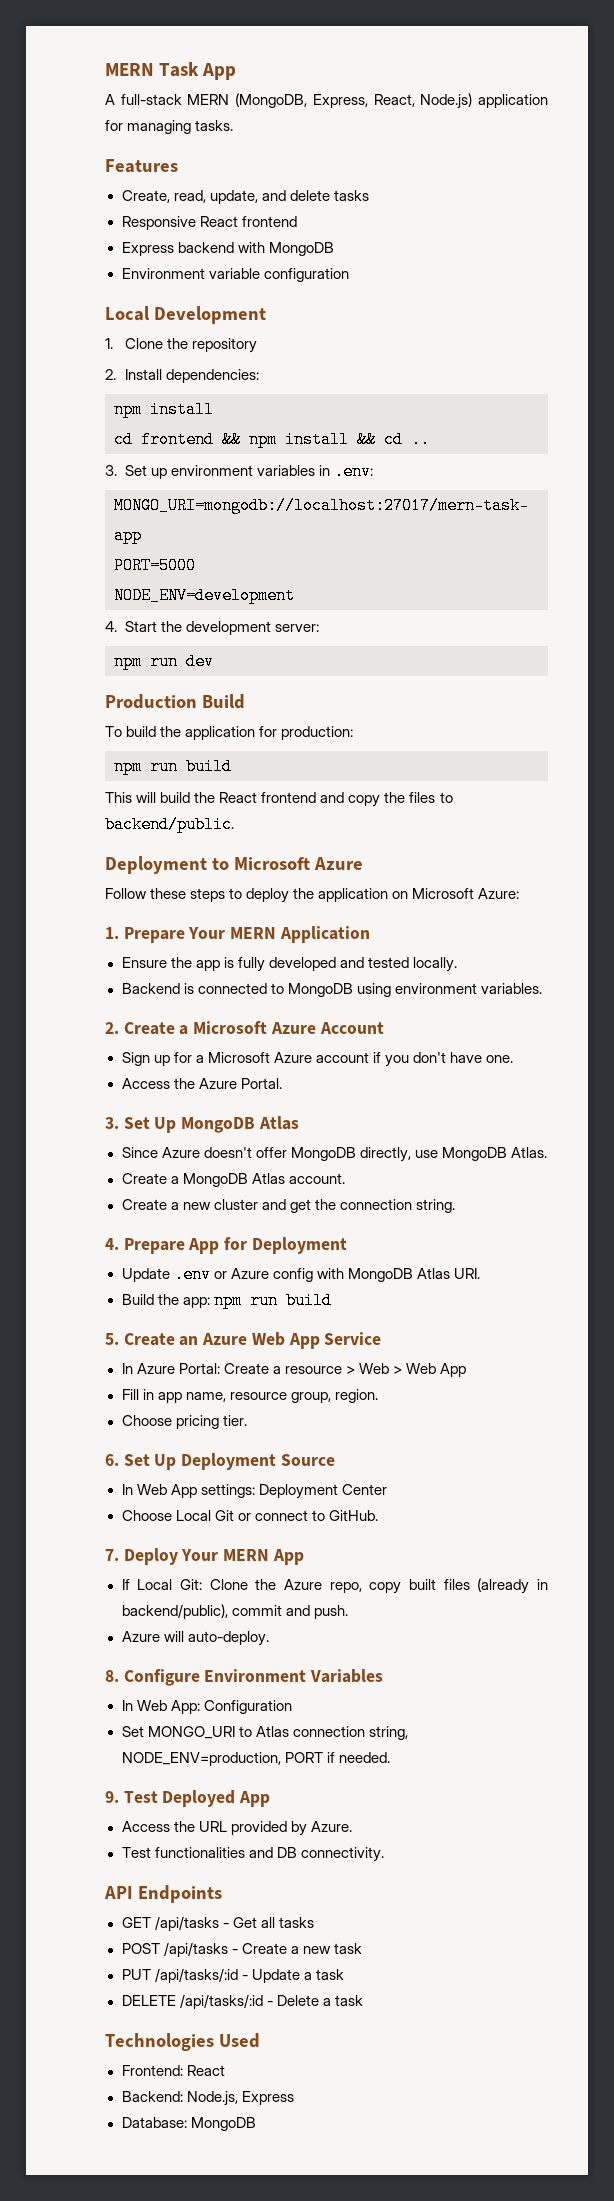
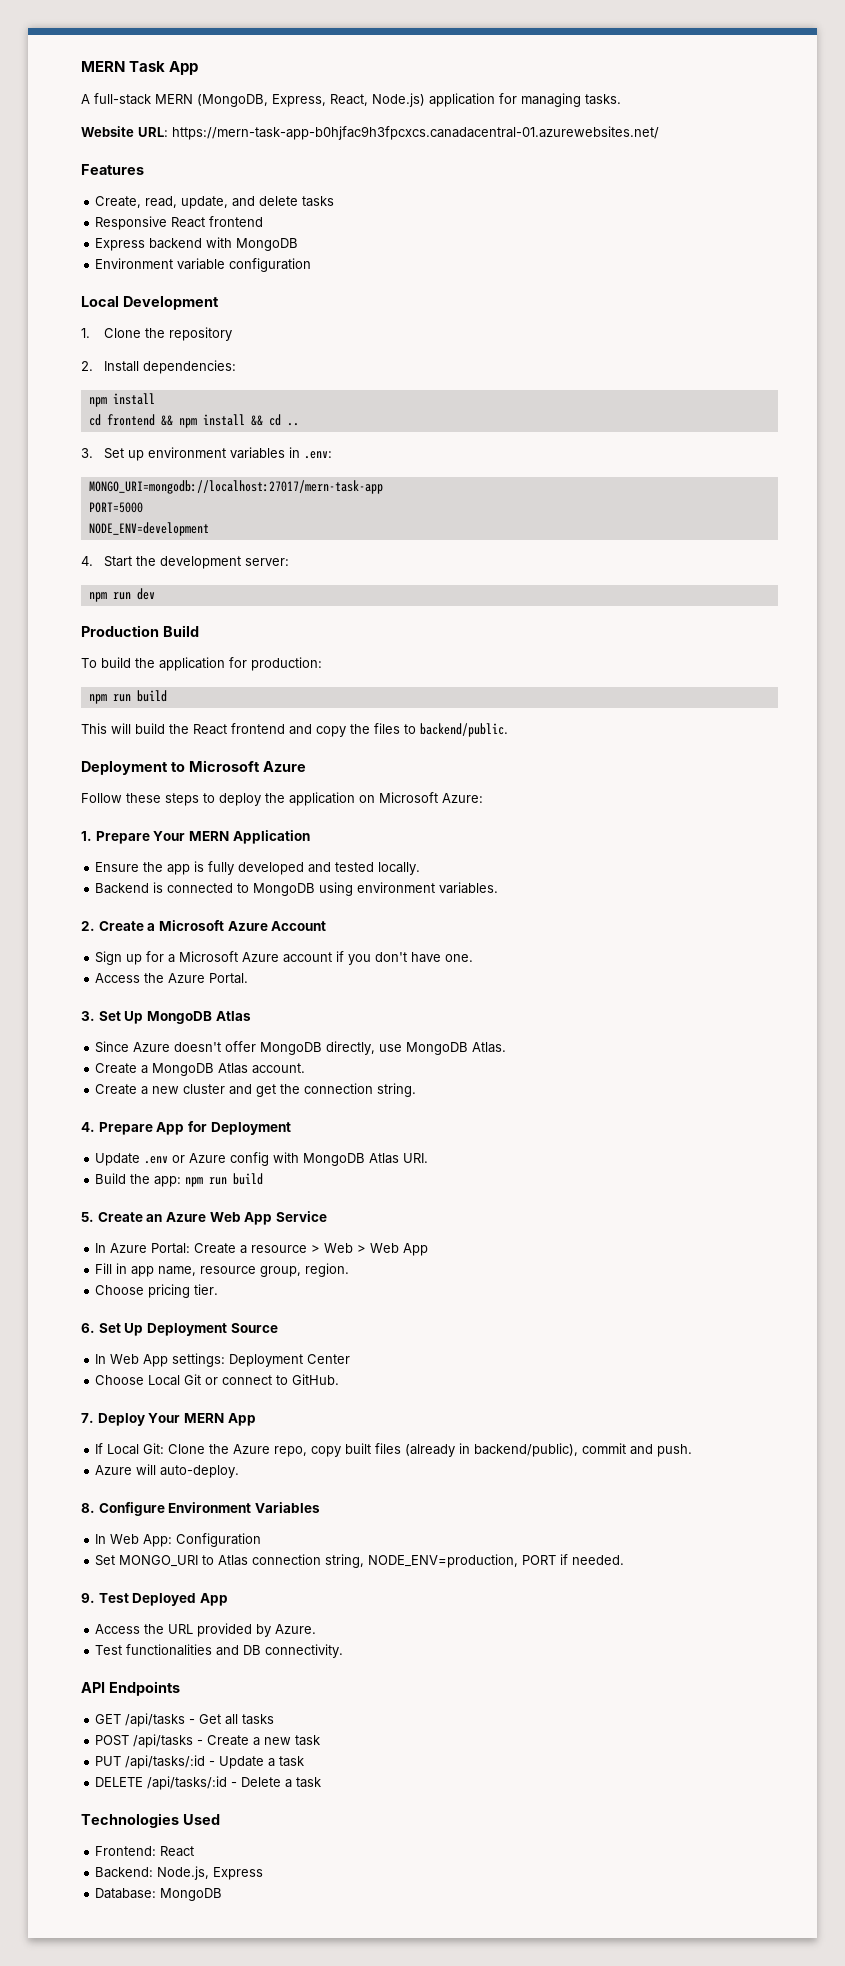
(234, 125) none -> [81,126,659,140] // Website URL: https://mern-task-app-b0hjfac9h3fpcxcs.canadacentral-01.azurewebsites.net/

